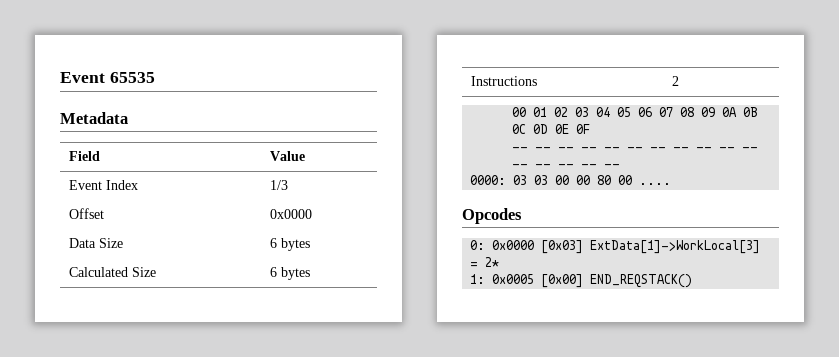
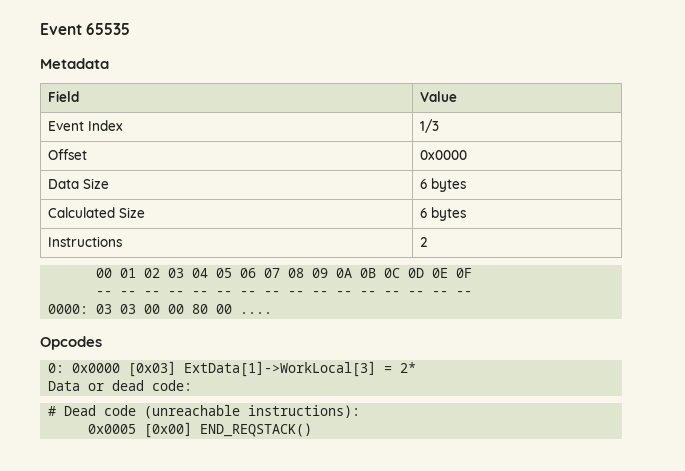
[470,274,486,284] 1: -> [48,380,193,391] [48,405,361,419] Data or dead code: // # Dead code (unreachable instructions): //

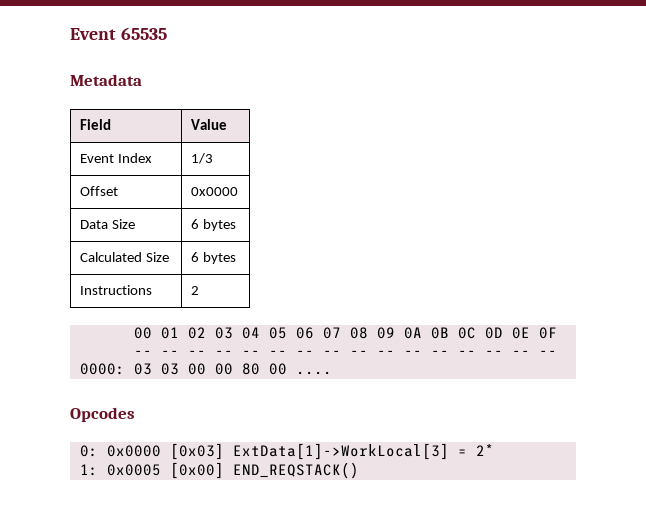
[48,380,193,391] [48,405,361,419] Data or dead code: // # Dead code (unreachable instructions): // -> [79,464,98,476] 1:

